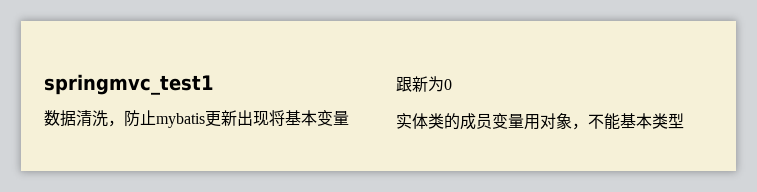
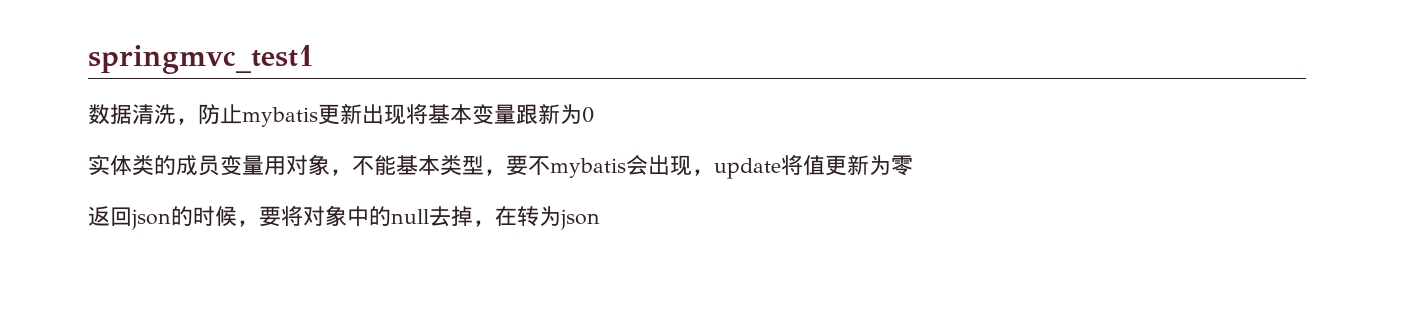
(684, 121) none -> [484,154,913,179] [88,205,600,230] ，要不mybatis会出现，update将值更新为零 // 返回json的时候，要将对象中的null去掉，在转为json

